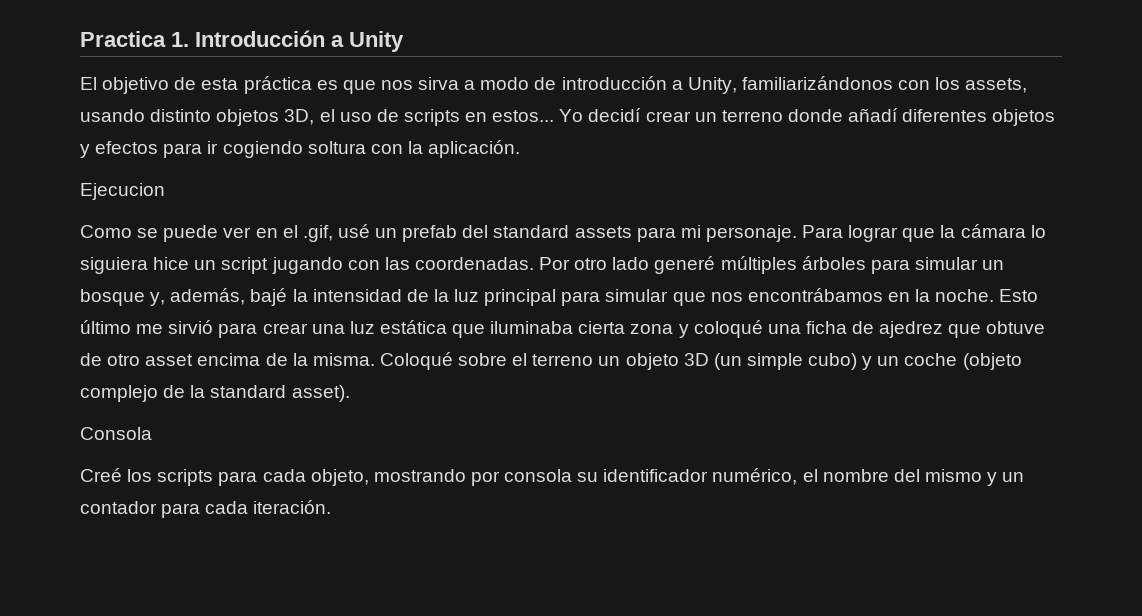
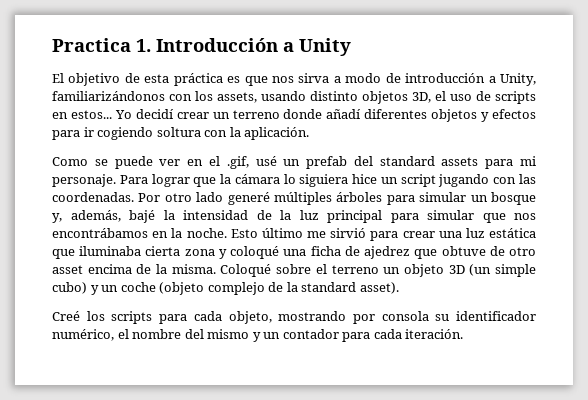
[80,183,165,200] // Ejecucion -> (310, 133) none
[80,427,152,440] // Consola -> (399, 288) none

